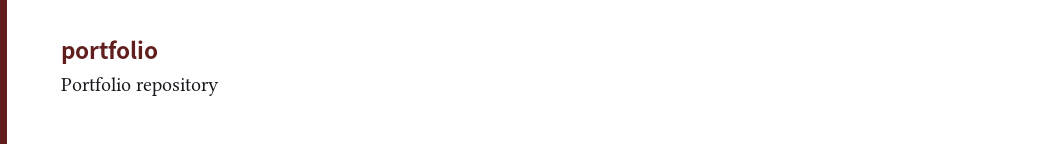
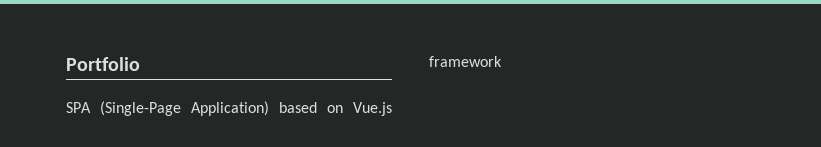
[61,40,158,64] [61,77,220,96] portfolio // Portfolio repository -> [66,57,140,71] [66,101,392,116] [429,56,502,67] Portfolio // SPA (Single-Page Application) based on Vue.js framework

